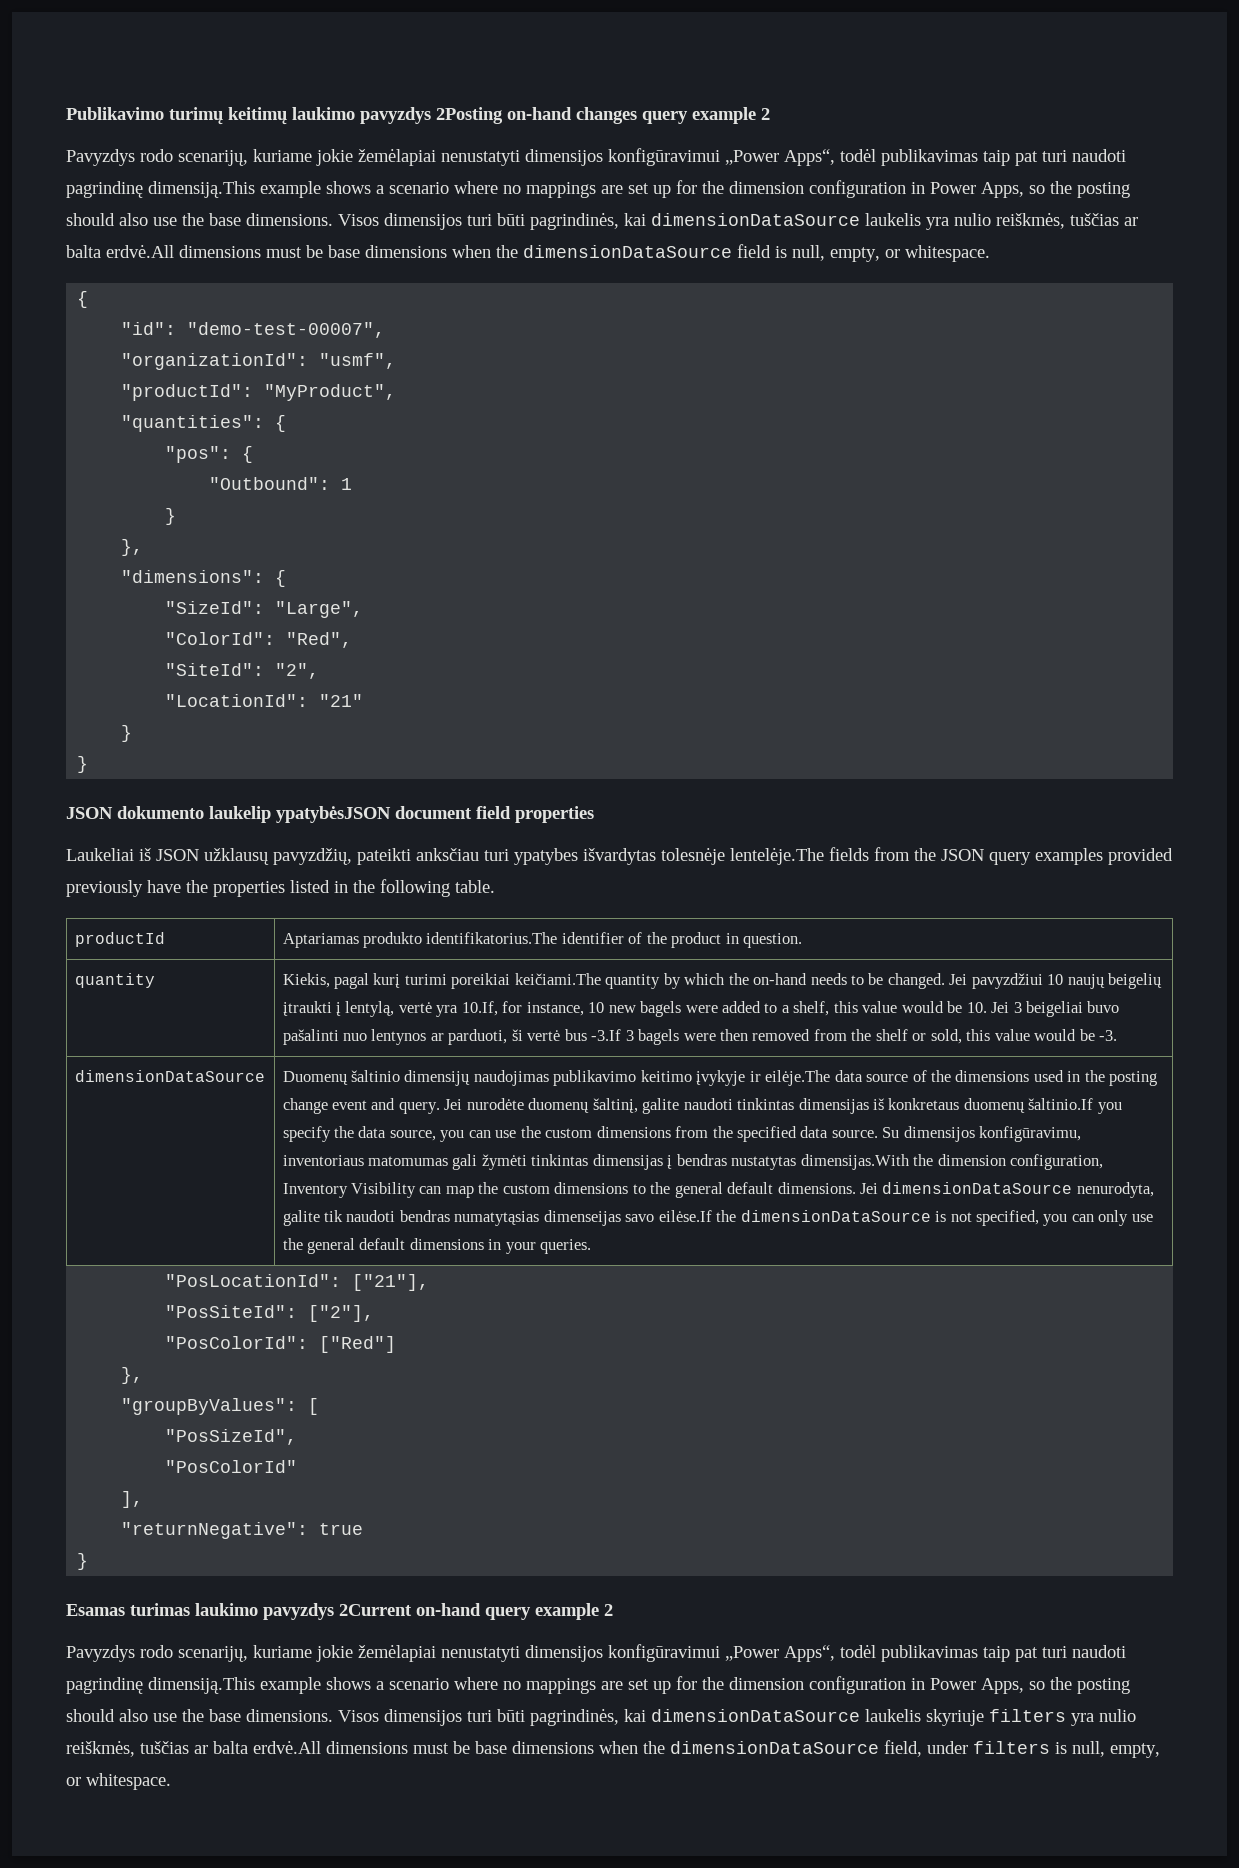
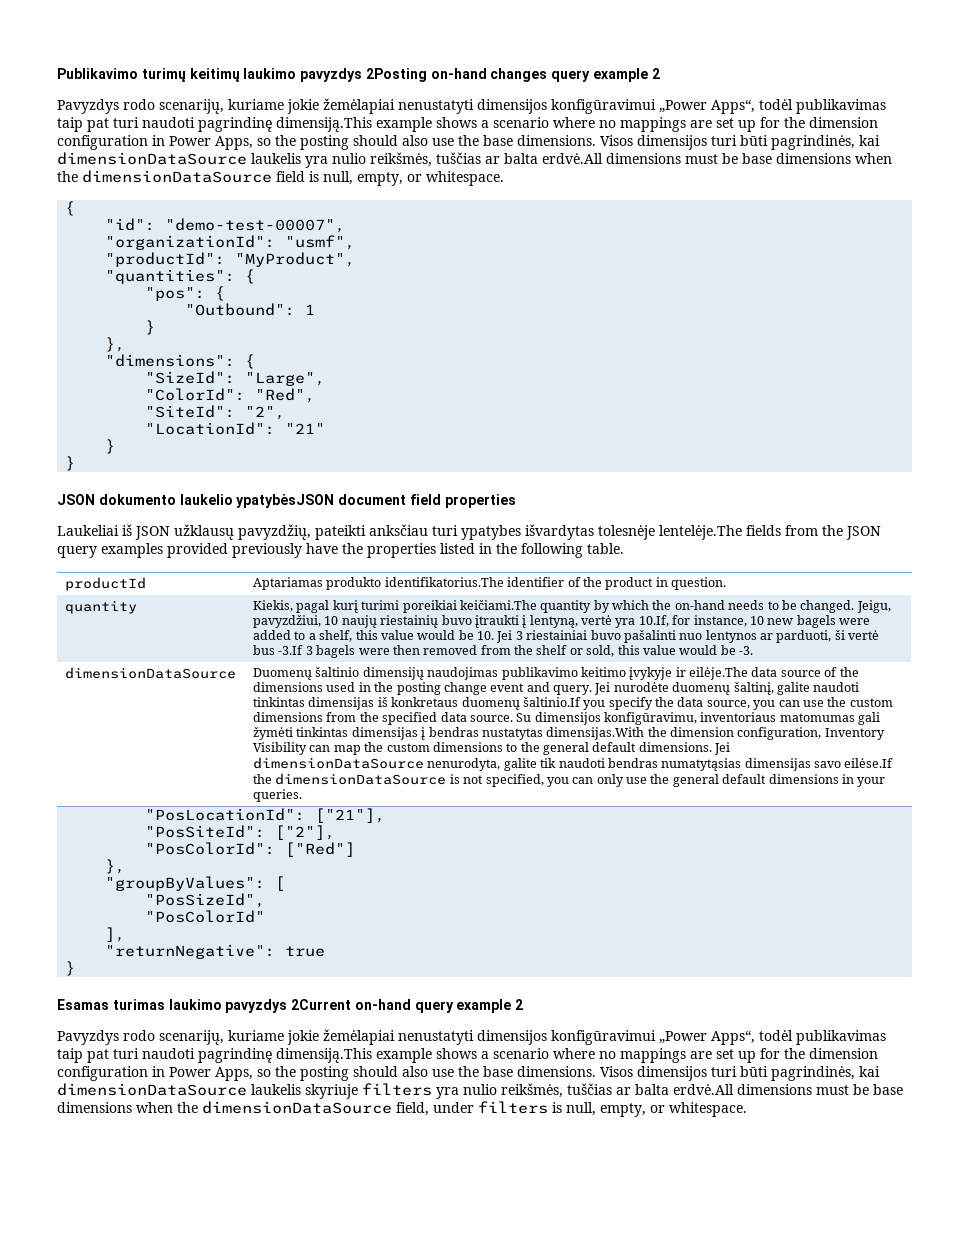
[996,212,1065,229] reiškmės, -> [370,152,432,167] reikšmės,
[209,806,271,823] laukelip -> [179,494,233,505] laukelio
[949,973,1163,989] Jei pavyzdžiui 10 naujų beigelių -> [856,600,891,613] [253,615,472,628] Jeigu, pavyzdžiui, 10 naujų riestainių buvo
[345,1001,395,1017] lentylą, -> [529,615,578,628] lentyną,
[1025,1001,1083,1017] beigeliai -> [526,630,588,640] riestainiai
[543,1210,621,1226] dimenseijas -> [744,758,811,771] dimensijas
[66,1740,135,1757] reiškmės, -> [501,1083,563,1098] reikšmės,

